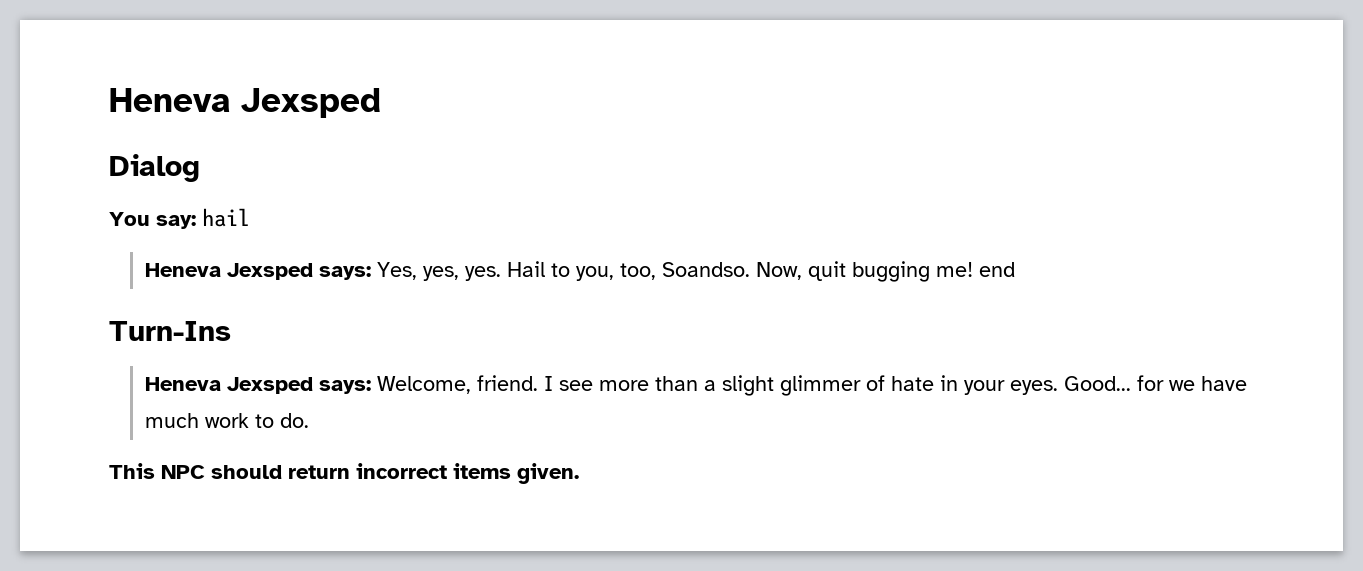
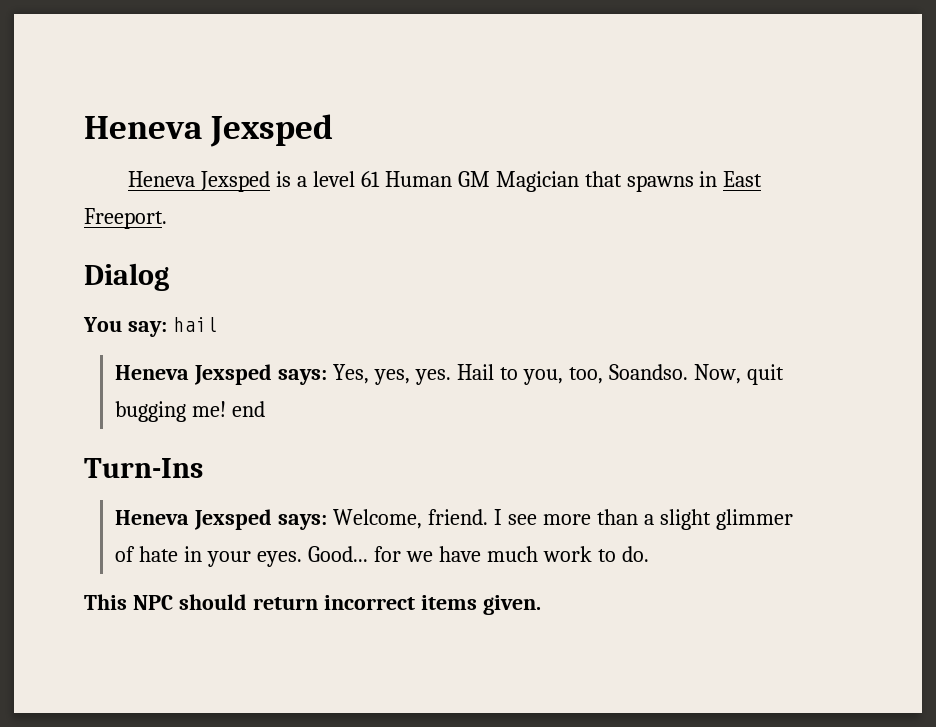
[109,88,381,118] Heneva Jexsped -> [84,114,334,147] [128,171,763,192] [84,208,167,229] Heneva Jexsped // Heneva Jexsped is a level 61 Human GM Magician that spawns in East Freeport.

